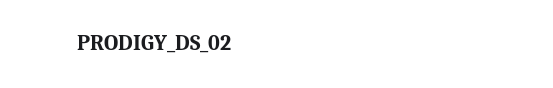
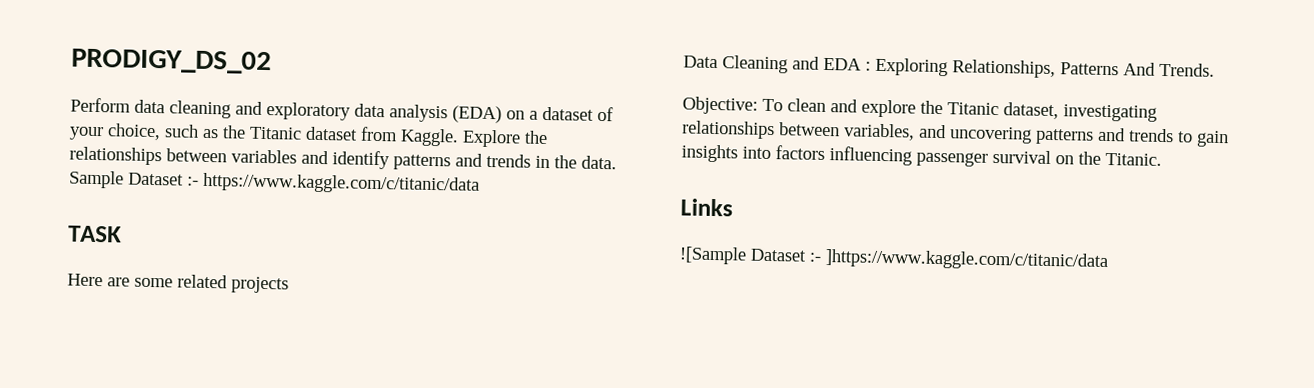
(231, 44) none -> [70,97,614,124] [69,123,548,148] [69,146,617,171] [69,170,480,195] [68,225,122,243] [67,273,289,294] [683,55,1215,79] [682,96,1157,122] [682,120,1229,148] [681,144,1162,167] [680,198,733,217] [679,246,1109,272] // Perform data cleaning and exploratory data analysis (EDA) on a dataset of your choice, such as the Titanic dataset from Kaggle. Explore the relationships between variables and identify patterns and trends in the data. Sample Dataset :- https://www.kaggle.com/c/titanic/data // TASK // Here are some related projects // Data Cleaning and EDA : Exploring Relationships, Patterns And Trends. // Objective: To clean and explore the Titanic dataset, investigating relationships between variables, and uncovering patterns and trends to gain insights into factors influencing passenger survival on the Titanic. // Links // ![Sample Dataset :- ]https://www.kaggle.com/c/titanic/data

